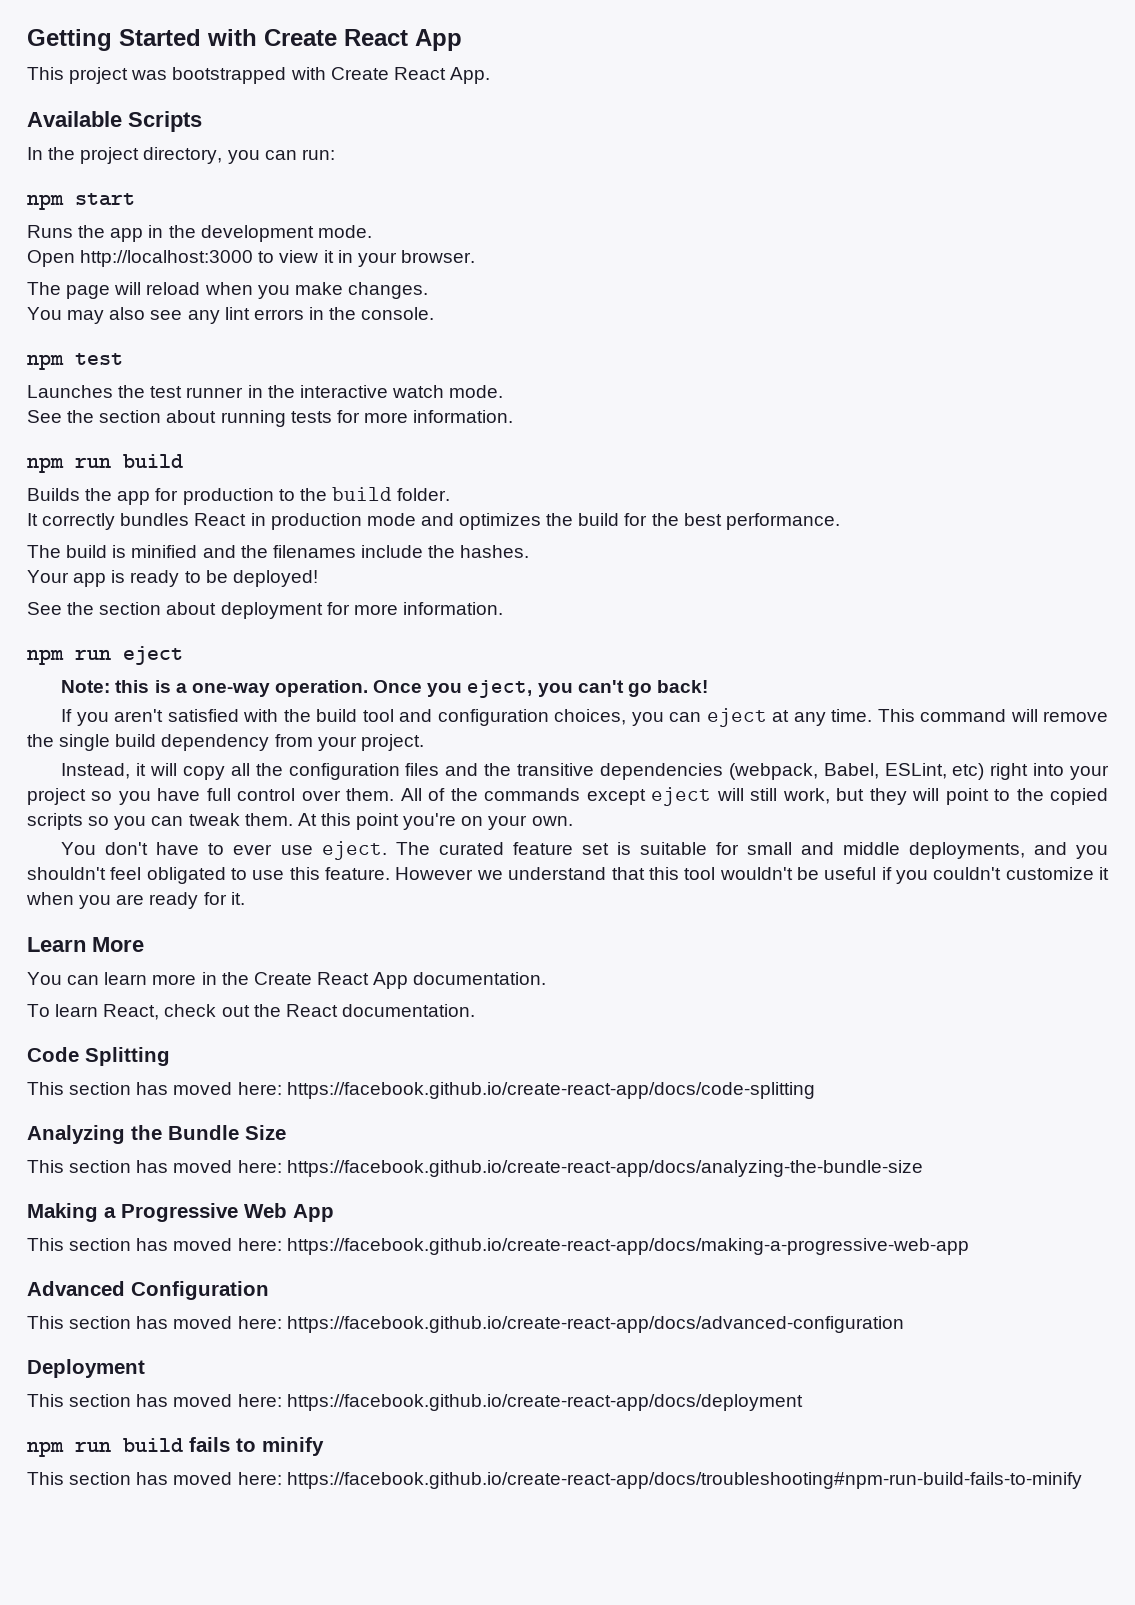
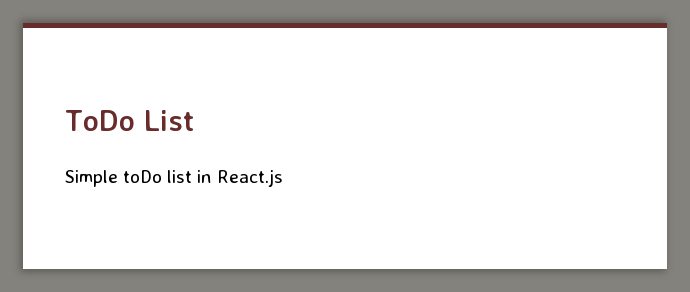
[27,29,462,51] [27,67,490,84] [27,111,202,132] [27,147,335,164] [27,193,135,210] [27,225,372,242] [27,250,475,267] [27,282,428,299] [27,307,435,324] [27,353,123,370] [27,385,504,398] [27,410,514,427] [27,454,183,473] [27,487,451,505] [27,513,840,530] [27,545,530,558] [27,570,318,587] [27,602,503,619] [27,646,183,665] [61,680,708,698] [61,708,1109,727] [27,734,424,751] [61,763,1110,780] [27,787,1109,806] [27,813,573,830] [61,841,1108,860] [27,867,1110,884] [26,892,245,909] [27,937,144,952] [27,972,547,989] [27,1004,475,1020] [27,1047,170,1066] [27,1082,815,1099] [27,1125,286,1144] [27,1160,923,1177] [27,1203,334,1222] [27,1238,969,1255] [27,1281,269,1300] [27,1316,904,1333] [27,1359,145,1378] [27,1394,803,1411] [27,1437,324,1457] [27,1472,1082,1489] Getting Started with Create React App // This project was bootstrapped with Create React App. // Available Scripts // In the project directory, you can run: // npm start // Runs the app in the development mode. // Open http://localhost:3000 to view it in your browser. // The page will reload when you make changes. // You may also see any lint errors in the console. // npm test // Launches the test runner in the interactive watch mode. // See the section about running tests for more information. // npm run build // Builds the app for production to the build folder. // It correctly bundles React in production mode and optimizes the build for the best performance. // The build is minified and the filenames include the hashes. // Your app is ready to be deployed! // See the section about deployment for more information. // npm run eject // Note: this is a one-way operation. Once you eject, you can't go back! // If you aren't satisfied with the build tool and configuration choices, you can eject at any time. This command will remove the single build dependency from your project. // Instead, it will copy all the configuration files and the transitive dependencies (webpack, Babel, ESLint, etc) right into your project so you have full control over them. All of the commands except eject will still work, but they will point to the copied scripts so you can tweak them. At this point you're on your own. // You don't have to ever use eject. The curated feature set is suitable for small and middle deployments, and you shouldn't feel obligated to use this feature. However we understand that this tool wouldn't be useful if you couldn't customize it when you are ready for it. // Learn More // You can learn more in the Create React App documentation. // To learn React, check out the React documentation. // Code Splitting // This section has moved here: https://facebook.github.io/create-react-app/docs/code-splitting // Analyzing the Bundle Size // This section has moved here: https://facebook.github.io/create-react-app/docs/analyzing-the-bundle-size // Making a Progressive Web App // This section has moved here: https://facebook.github.io/create-react-app/docs/making-a-progressive-web-app // Advanced Configuration // This section has moved here: https://facebook.github.io/create-react-app/docs/advanced-configuration // Deployment // This section has moved here: https://facebook.github.io/create-react-app/docs/deployment // npm run build fails to minify // This section has moved here: https://facebook.github.io/create-react-app/docs/troubleshooting#npm-run-build-fails-to-minify -> [65,110,194,131] [65,169,283,187] ToDo List // Simple toDo list in React.js

